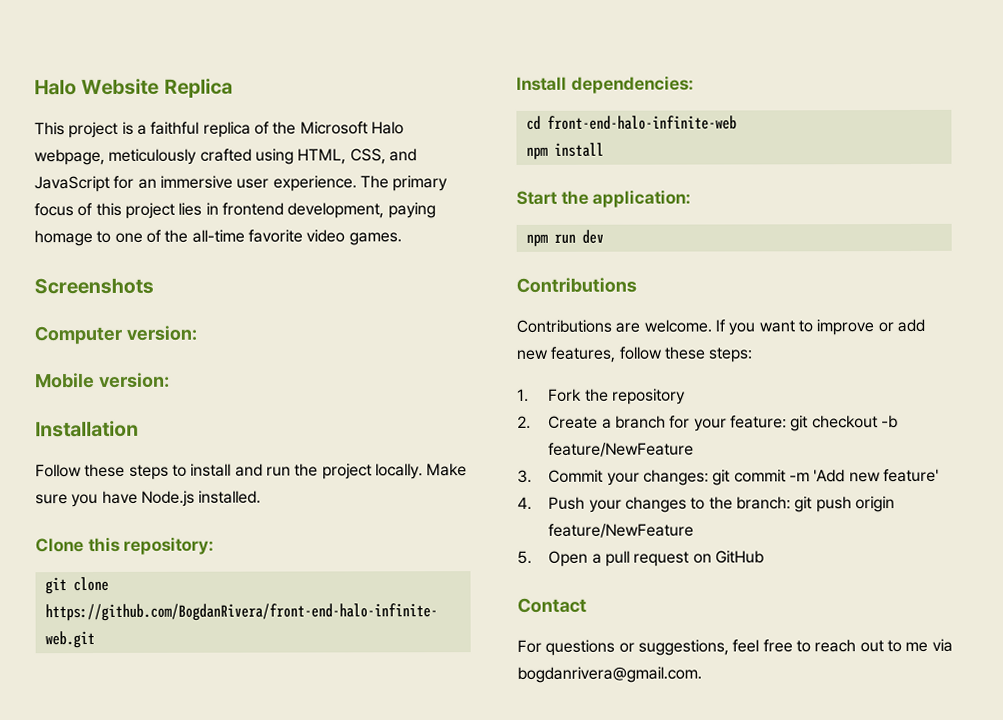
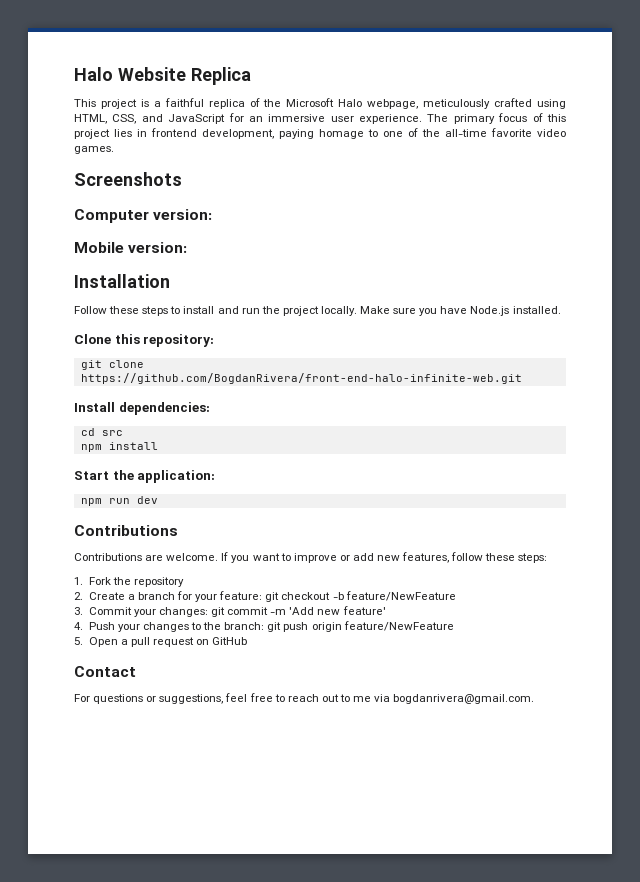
[546,115,737,130] front-end-halo-infinite-web -> [101,430,123,436] src

